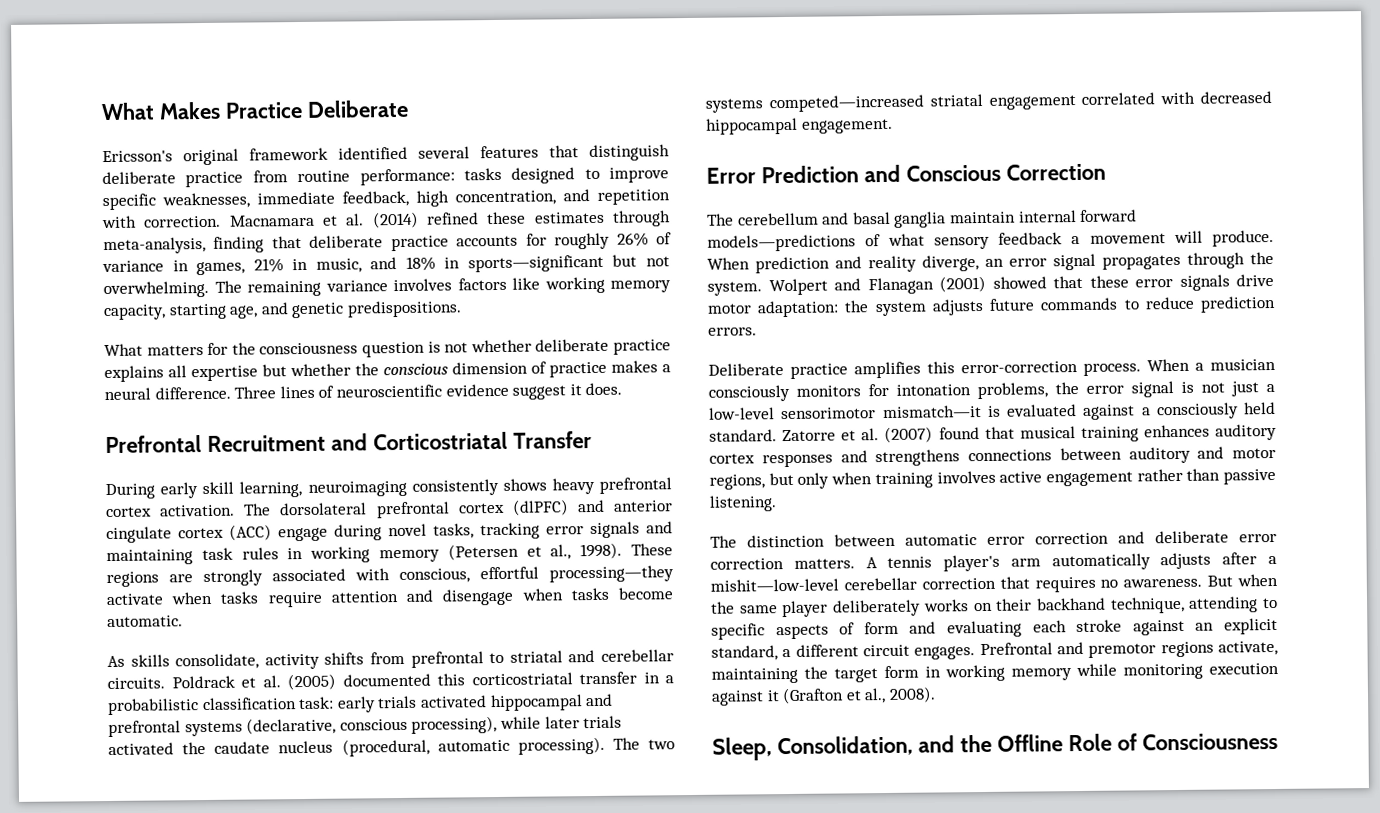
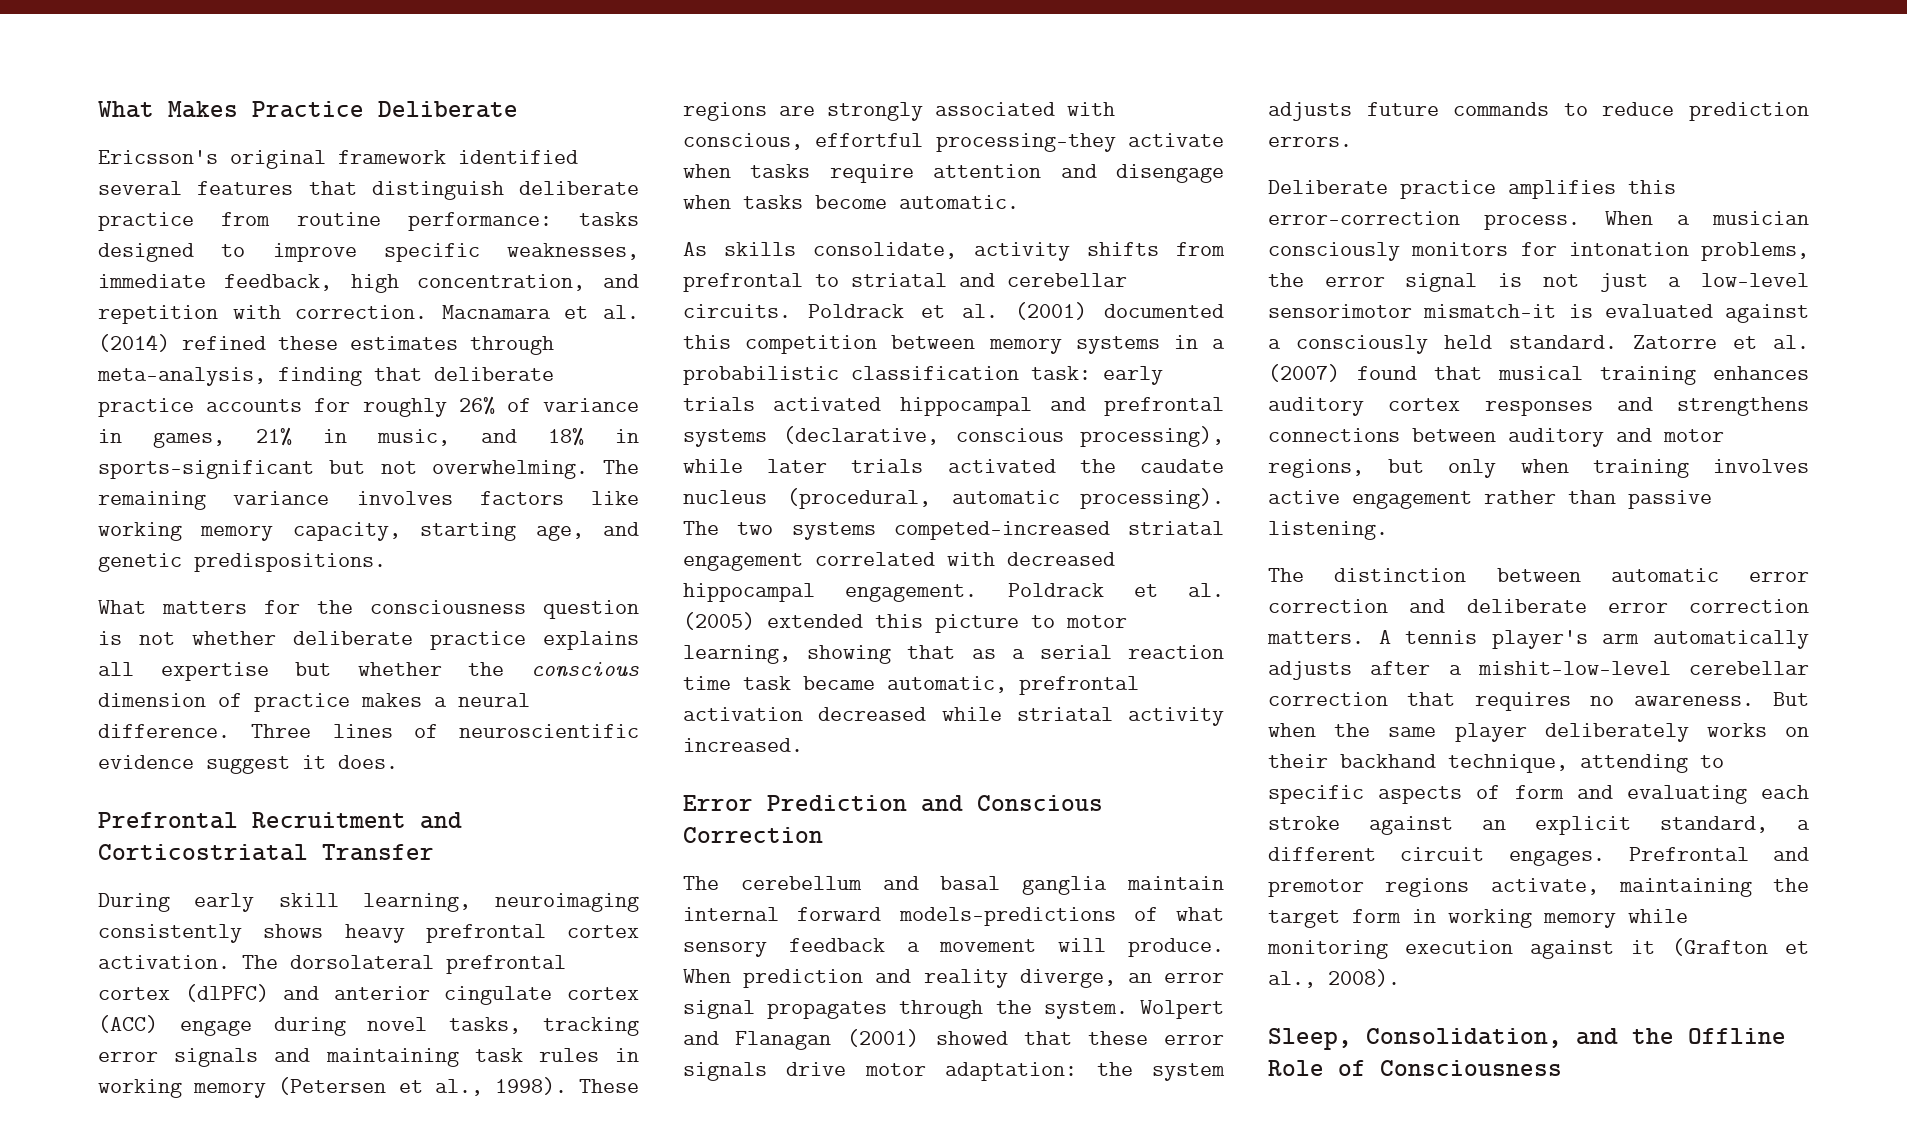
[287,673,336,691] (2005) -> [1015,302,1087,320] (2001)
[471,671,637,686] corticostriatal transfer -> [745,335,1160,354] competition between memory systems
(893, 126) none -> [1007,583,1224,597] [683,612,1127,633] [683,645,1224,664] [683,676,1139,695] [683,707,1224,726] [683,738,803,752] Poldrack et al. (2005) extended this picture to motor learning, showing that as a serial reaction time task became automatic, prefrontal activation decreased while striatal activity increased.

